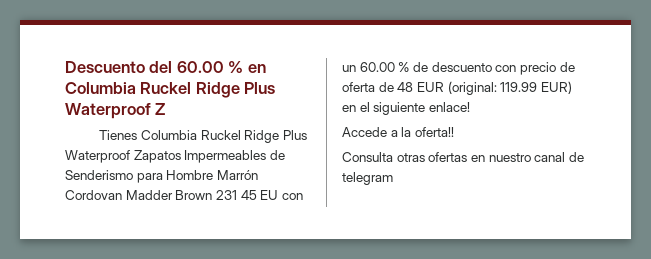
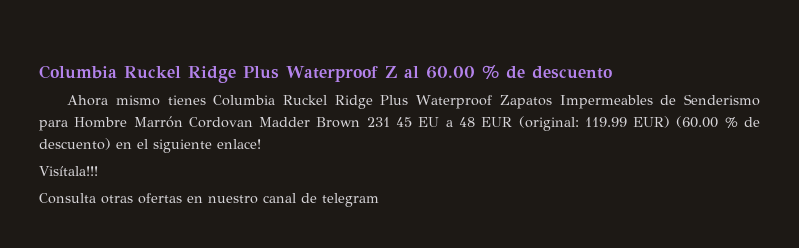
[65,61,266,73] Descuento del 60.00 % en -> (39, 72) none
[99,130,138,140] // Tienes -> [403,65,612,79] [67,95,206,106] al 60.00 % de descuento // Ahora mismo tienes
[281,193,303,200] [342,62,575,75] [342,82,394,92] con un 60.00 % de descuento con precio de oferta de -> [445,120,453,127] a
(572, 87) none -> [676,116,760,128] [39,138,111,150] (60.00 % de descuento)
[342,127,454,137] Accede a la oferta!! -> [39,166,98,176] Visítala!!!

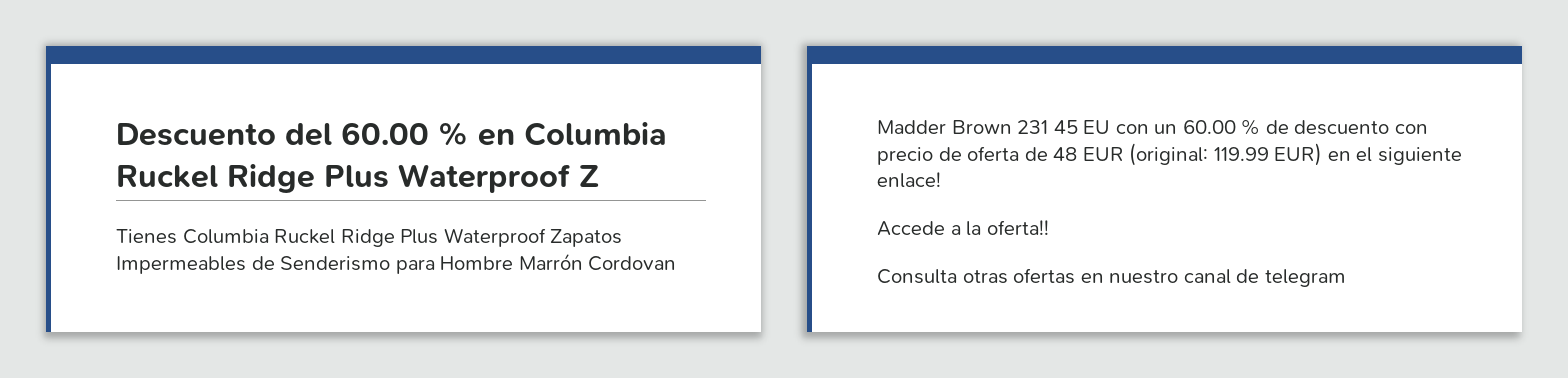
(39, 72) none -> [116,122,515,146] Descuento del 60.00 % en
[403,65,612,79] [67,95,206,106] al 60.00 % de descuento // Ahora mismo tienes -> [116,229,177,244] // Tienes
[445,120,453,127] a -> [1115,119,1428,135] [877,146,1048,165] con un 60.00 % de descuento con precio de oferta de
[676,116,760,128] [39,138,111,150] (60.00 % de descuento) -> (1323, 154) none
[39,166,98,176] Visítala!!! -> [877,220,1049,236] Accede a la oferta!!

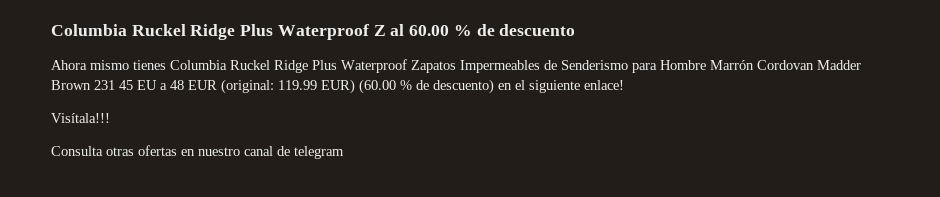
[116,122,515,146] Descuento del 60.00 % en -> (51, 30) none
[116,229,177,244] // Tienes -> [390,24,576,36] [51,60,166,70] al 60.00 % de descuento // Ahora mismo tienes
[1115,119,1428,135] [877,146,1048,165] con un 60.00 % de descuento con precio de oferta de -> [160,83,167,90] a
(1323, 154) none -> [359,79,494,94] (60.00 % de descuento)
[877,220,1049,236] Accede a la oferta!! -> [51,113,110,123] Visítala!!!

